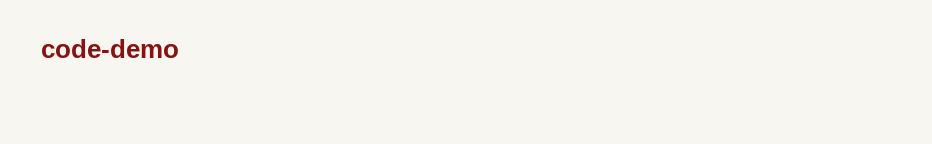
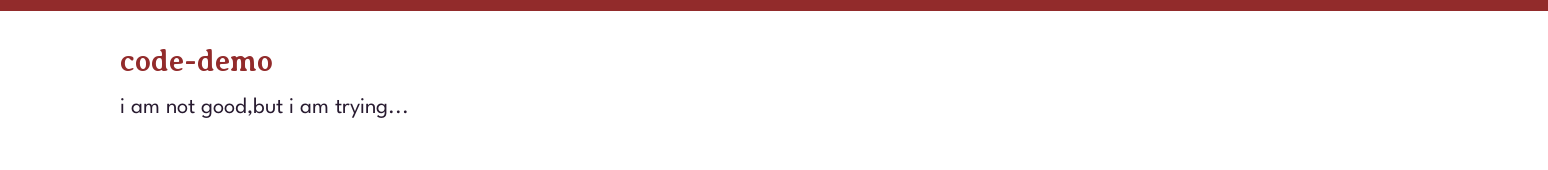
(179, 48) none -> [120,97,410,118] // i am not good,but i am trying...

